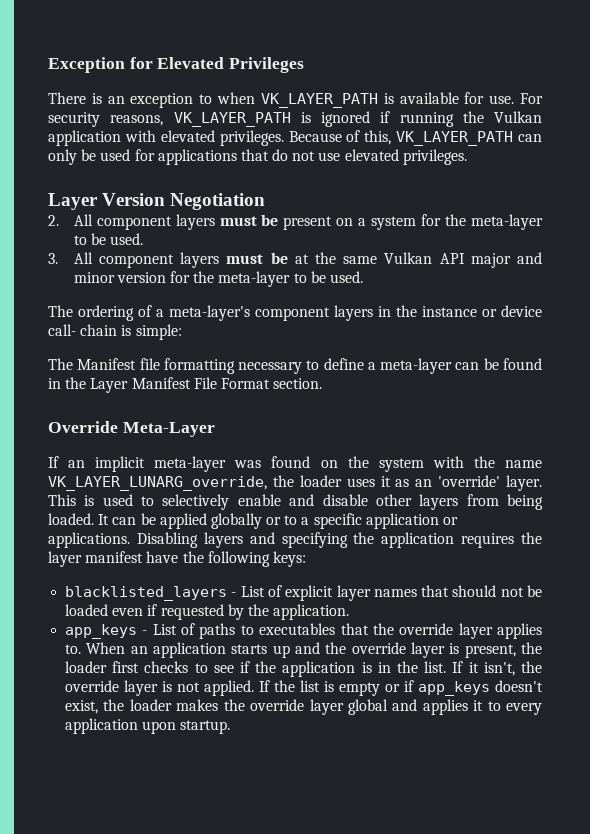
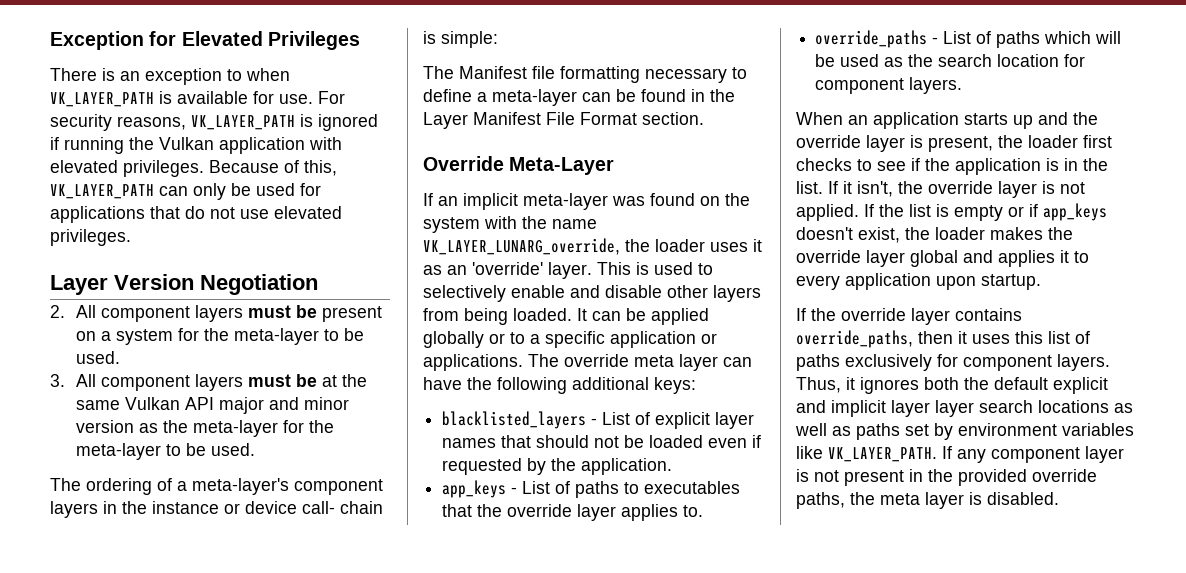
(166, 277) none -> [139,420,279,437] as the meta-layer
[136,532,542,548] [48,551,144,567] Disabling layers and specifying the application requires the layer manifest -> [528,354,752,371] The override meta layer can
(270, 559) none -> [572,377,649,390] additional
(82, 649) none -> [815,30,1122,48] [815,54,1086,67] [815,77,963,94] // override_paths - List of paths which will be used as the search location for component layers. //
(231, 727) none -> [796,308,1022,325] [796,330,1090,348] [796,354,1110,371] [796,377,1108,394] [796,400,1133,417] [795,423,1134,440] [796,446,1124,463] [796,469,1097,486] [796,492,1059,509] // If the override layer contains override_paths, then it uses this list of paths exclusively for component layers. Thus, it ignores both the default explicit and implicit layer layer search locations as well as paths set by environment variables like VK_LAYER_PATH. If any component layer is not present in the provided override paths, the meta layer is disabled.

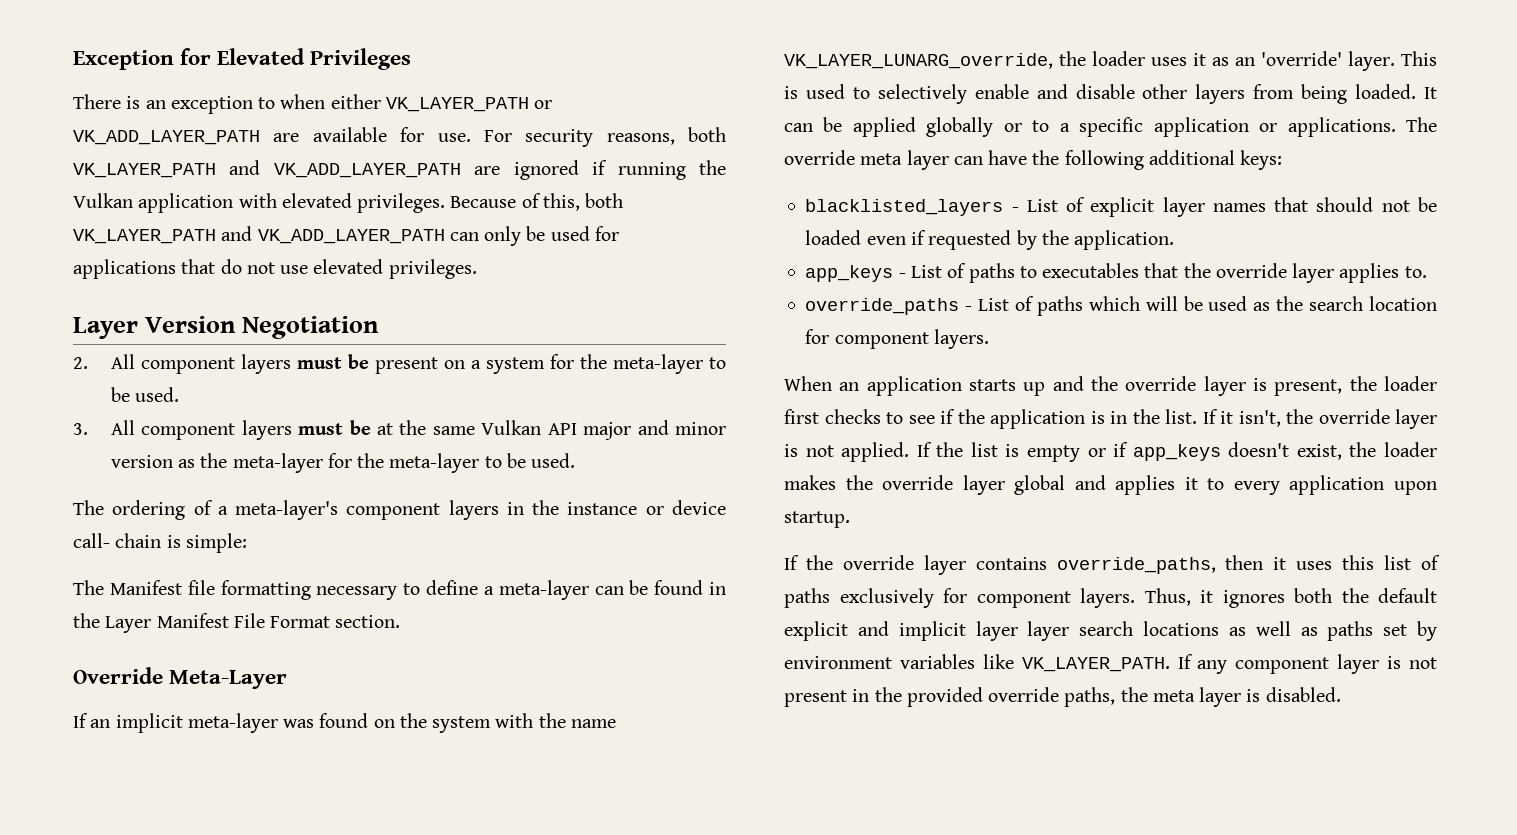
[50,91,172,107] VK_LAYER_PATH is -> [330,94,553,112] [73,130,300,145] either VK_LAYER_PATH or VK_ADD_LAYER_PATH are
[191,114,313,130] VK_LAYER_PATH is -> [688,127,726,142] [73,160,501,178] both VK_LAYER_PATH and VK_ADD_LAYER_PATH are
[50,184,154,199] VK_LAYER_PATH -> [585,193,624,208] [73,226,445,244] both VK_LAYER_PATH and VK_ADD_LAYER_PATH

